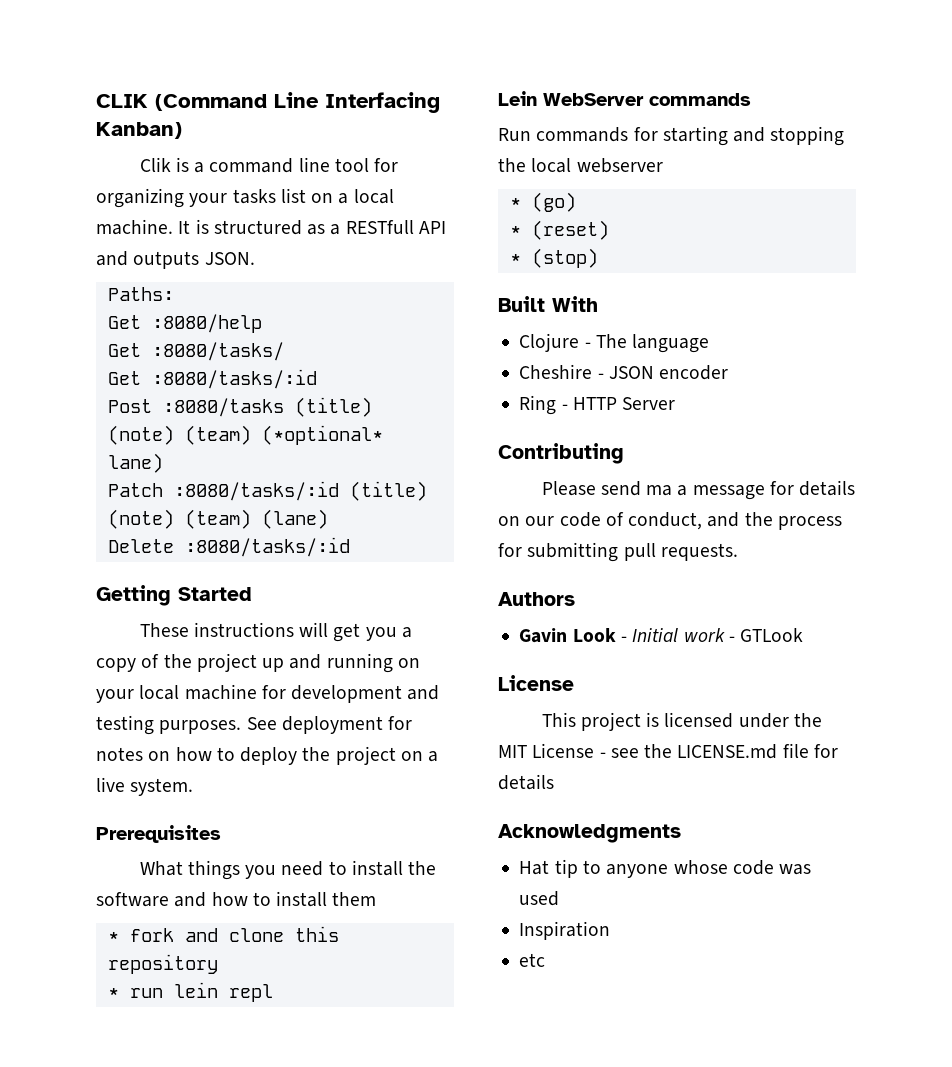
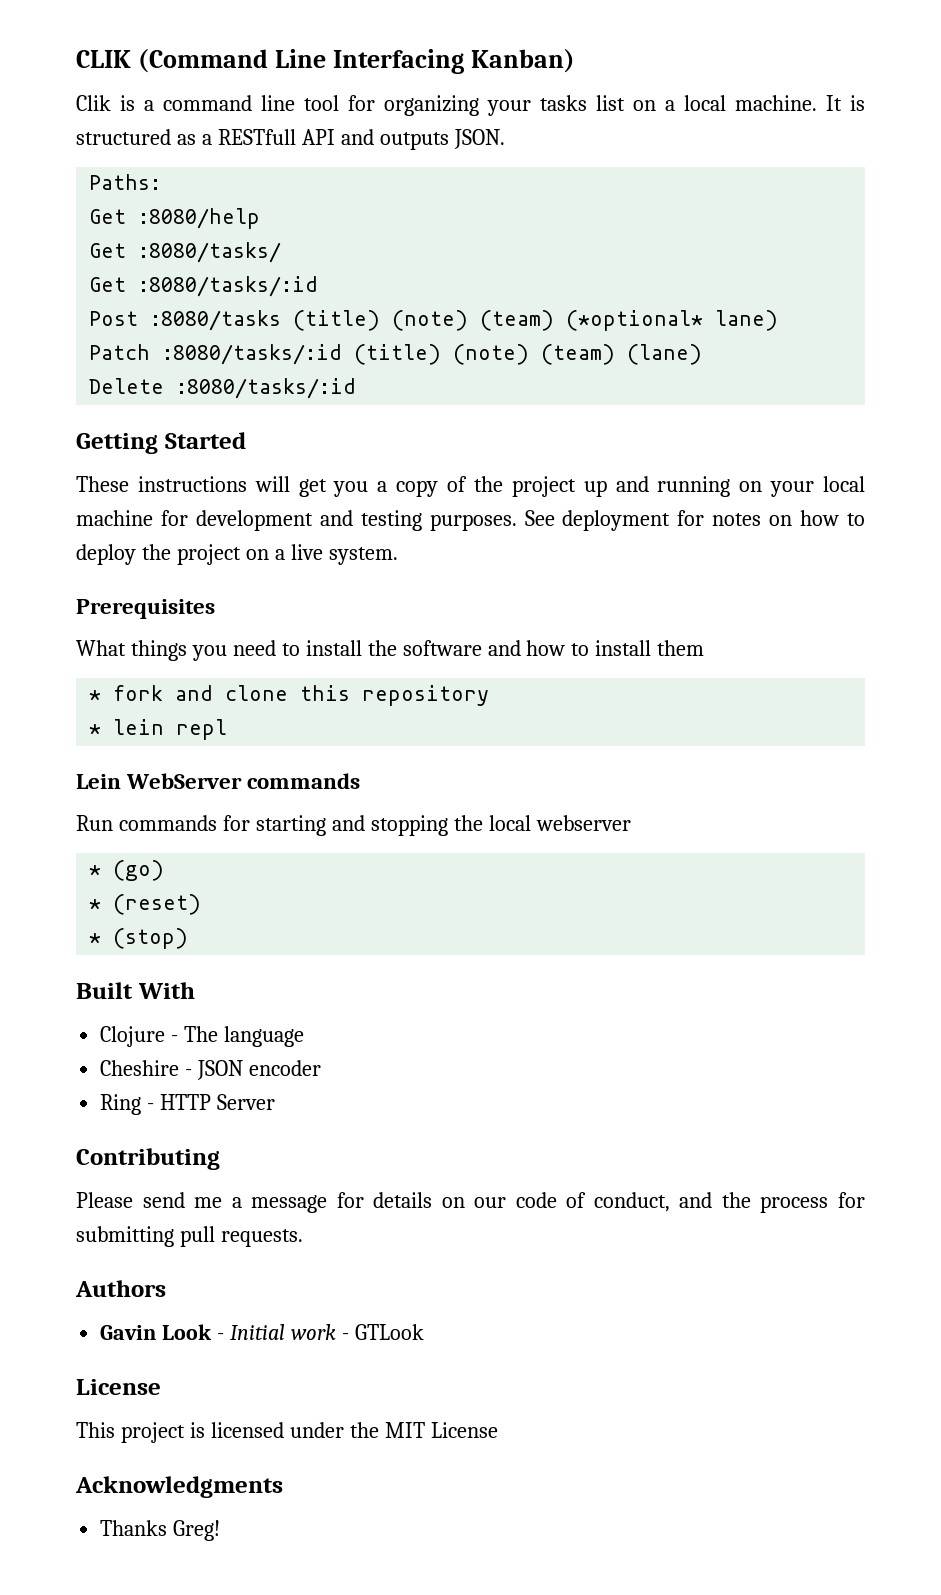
[129,988,163,998] run -> (102, 729) none
[646,485,673,496] ma -> [194,1197,223,1208] me
[599,743,838,759] [498,774,554,790] [498,824,681,843] [519,859,812,878] [519,891,560,906] [519,921,611,940] [519,953,546,967] - see the LICENSE.md file for details // Acknowledgments // Hat tip to anyone whose code was used // Inspiration // etc -> [75,1476,283,1498] [100,1520,221,1541] // Acknowledgments // Thanks Greg!

